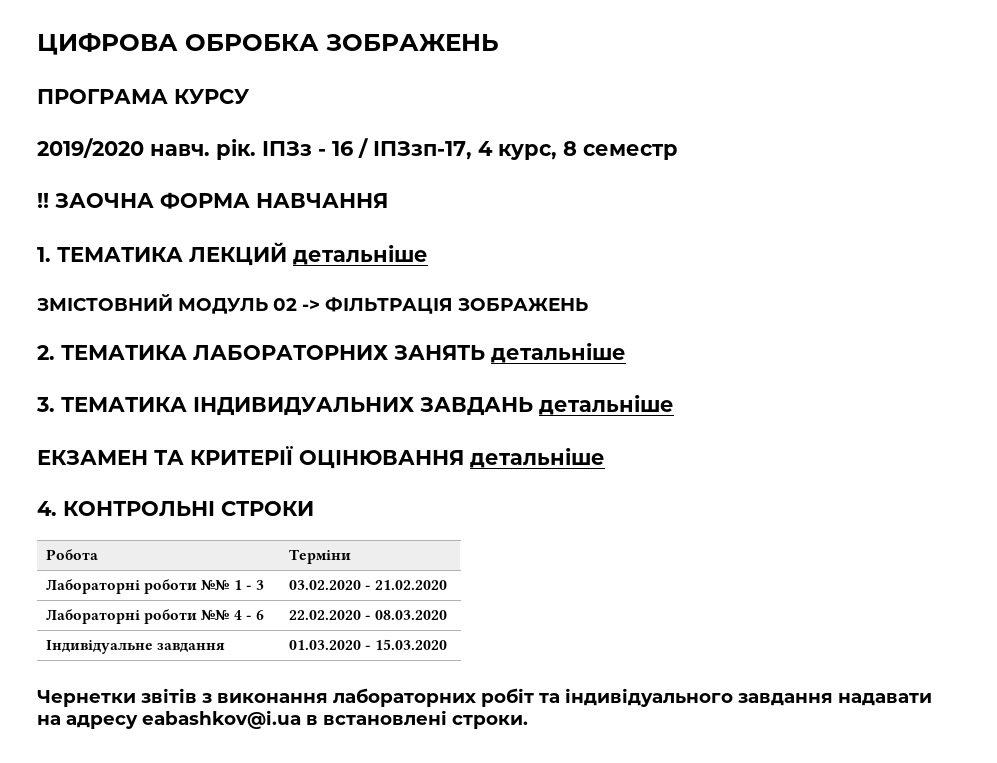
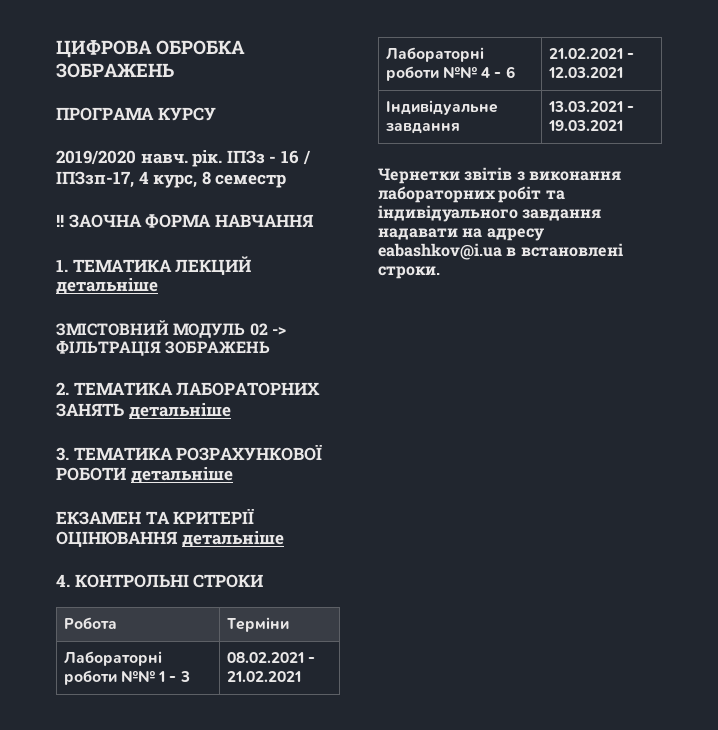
[193,397,533,416] ІНДИВИДУАЛЬНИХ ЗАВДАНЬ -> [176,445,323,461] [56,467,126,481] РОЗРАХУНКОВОЇ РОБОТИ
[289,580,448,590] 03.02.2020 - 21.02.2020 -> [226,652,316,663] [226,671,301,682] 08.02.2021 - 21.02.2021
[289,610,448,620] 22.02.2020 - 08.03.2020 -> [548,48,635,59] [547,67,623,78] 21.02.2021 - 12.03.2021
[289,639,448,650] 01.03.2020 - 15.03.2020 -> [547,101,635,112] [547,120,623,131] 13.03.2021 - 19.03.2021

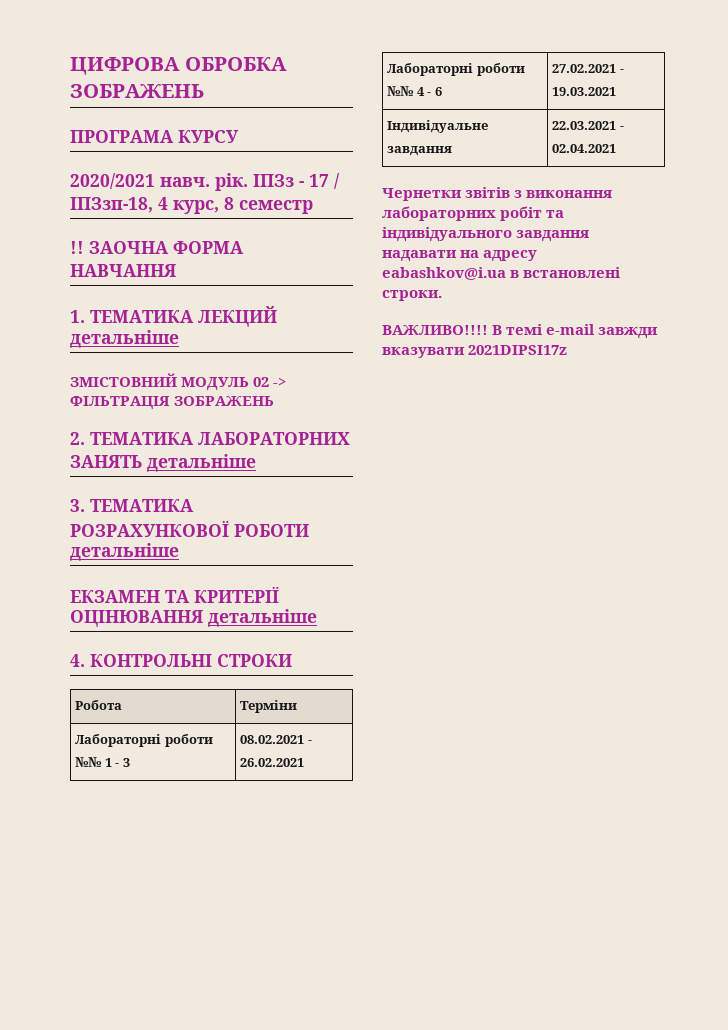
[56,150,136,165] 2019/2020 -> [70,173,155,189] 2020/2021
[280,150,311,165] [56,171,134,188] 16 / ІПЗзп-17, -> [309,173,340,189] [70,197,153,213] 17 / ІПЗзп-18,
[226,671,301,682] 21.02.2021 -> [240,758,305,767] 26.02.2021
[548,48,635,59] [547,67,623,78] 21.02.2021 - 12.03.2021 -> [552,64,624,73] [552,87,617,96] 27.02.2021 - 19.03.2021
[547,101,635,112] [547,120,623,131] 13.03.2021 - 19.03.2021 -> [552,121,624,130] [552,144,617,153] 22.03.2021 - 02.04.2021
(440, 272) none -> [382,324,659,339] [382,345,568,358] // ВАЖЛИВО!!!! В темі e-mail завжди вказувати 2021DIPSI17z

